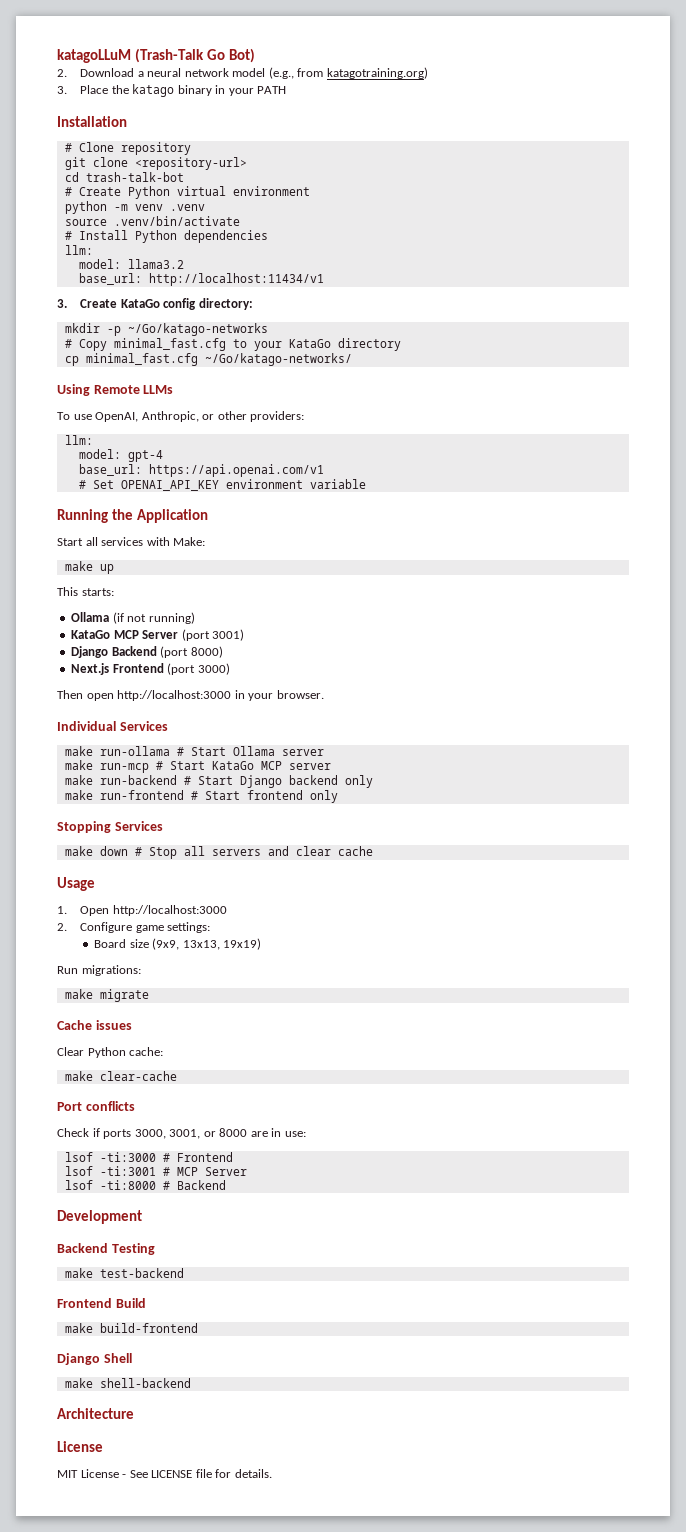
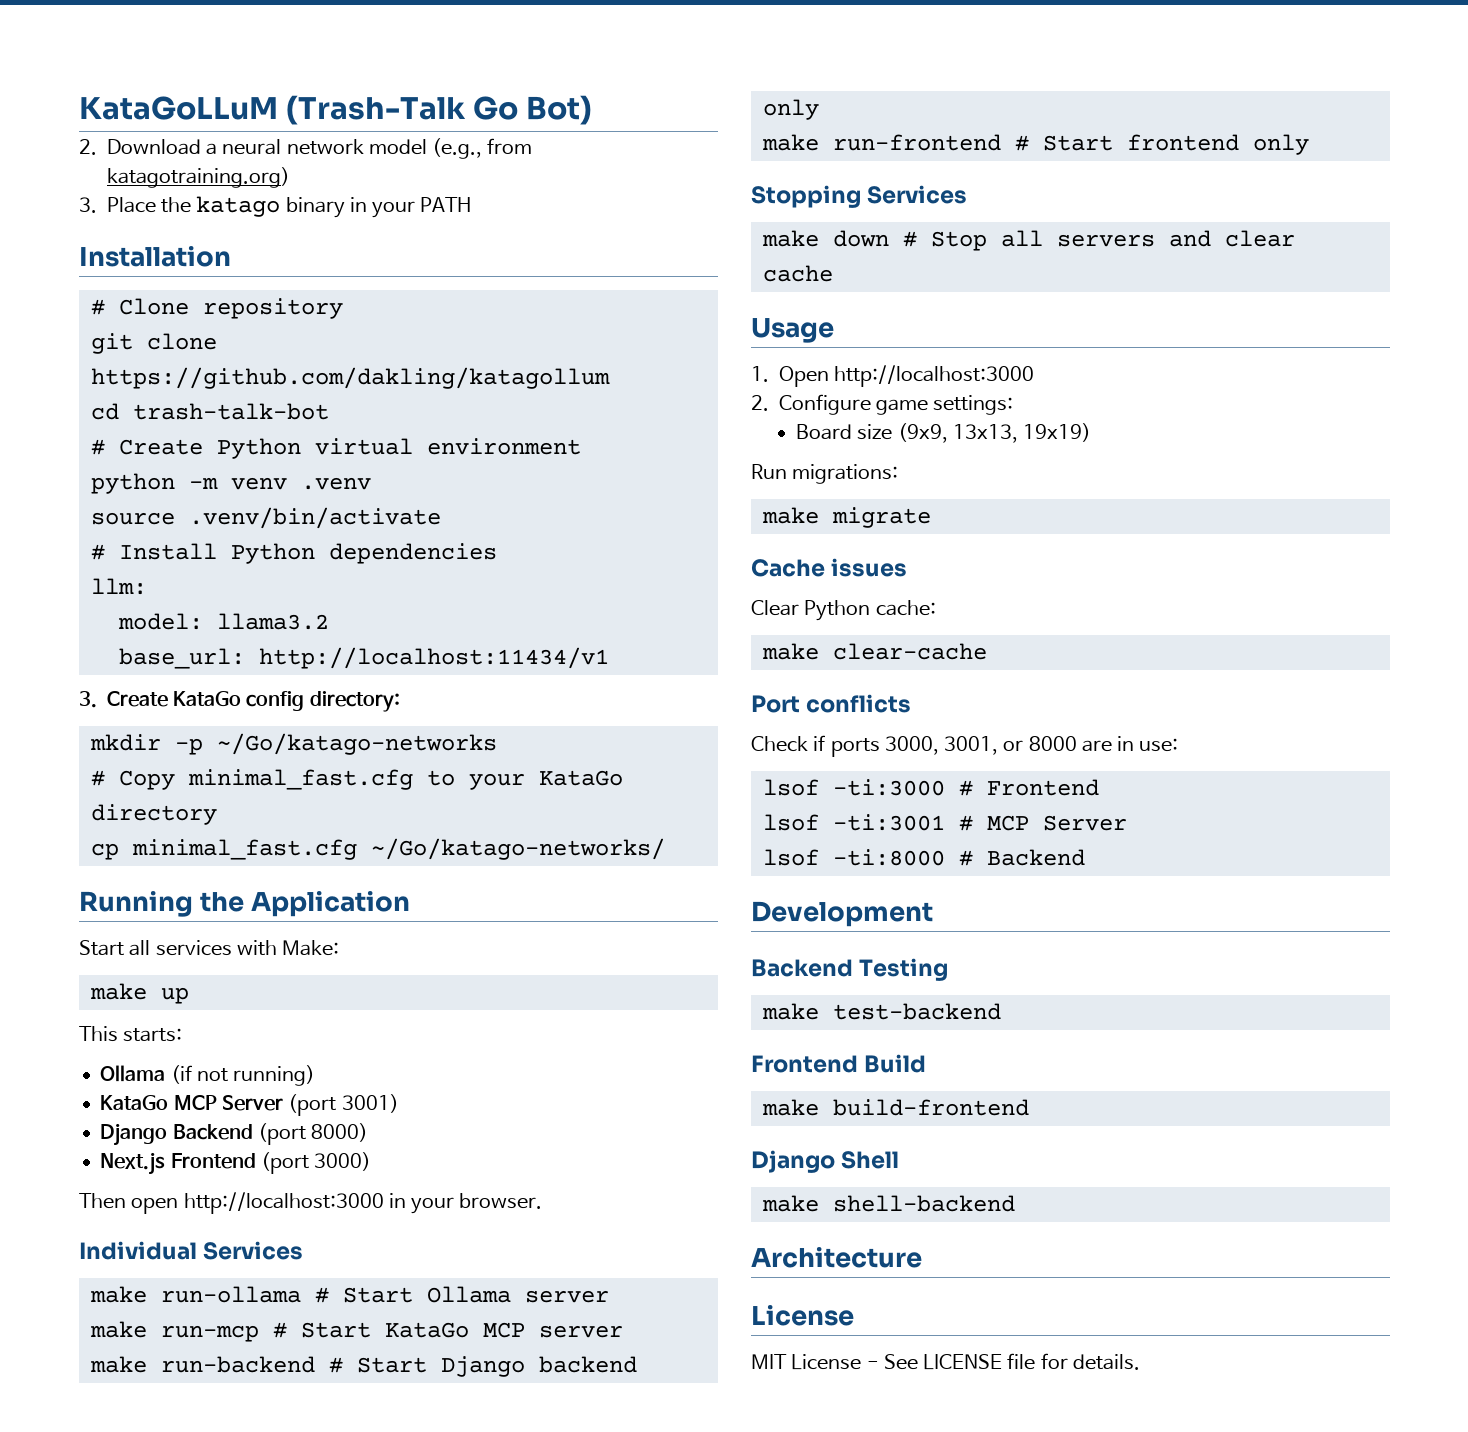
[57,49,131,63] katagoLLuM -> [79,96,278,120] KataGoLLuM
[134,157,247,170] <repository-url> -> [90,367,610,389] https://github.com/dakling/katagollum
[57,384,174,396] [57,411,305,422] [64,435,93,445] [78,449,163,462] [78,464,324,477] [78,479,366,491] // Using Remote LLMs // To use OpenAI, Anthropic, or other providers: // llm: // model: gpt-4 // base_url: https://api.openai.com/v1 // # Set OPENAI_API_KEY environment variable -> (665, 849) none

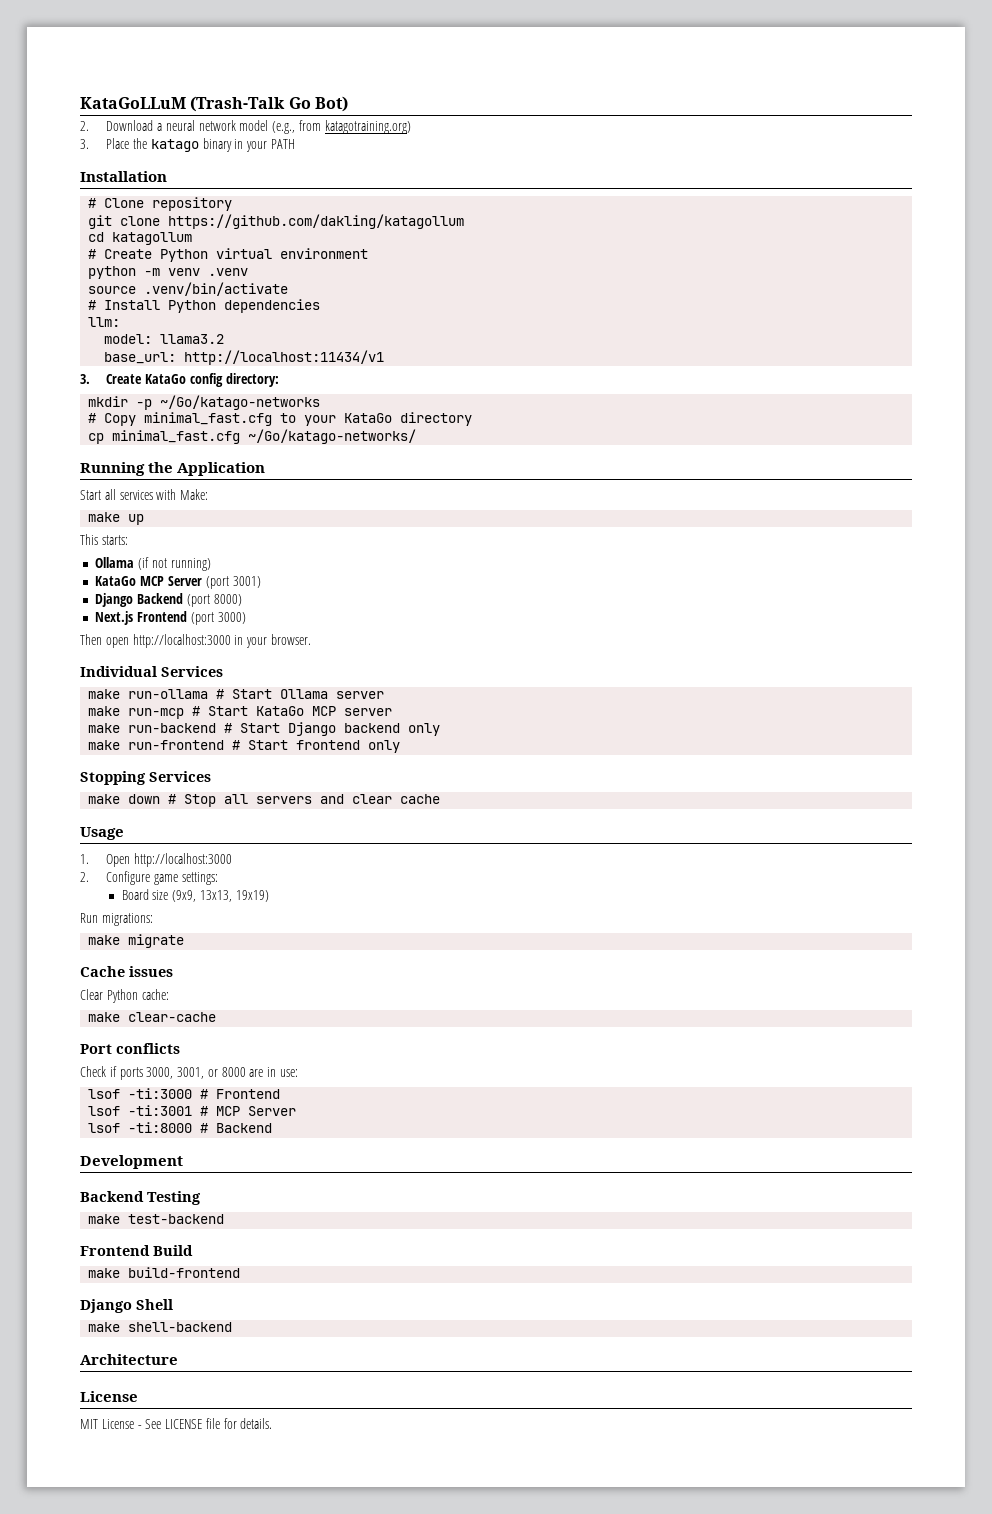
[132,403,329,420] trash-talk-bot -> [112,232,193,245] katagollum

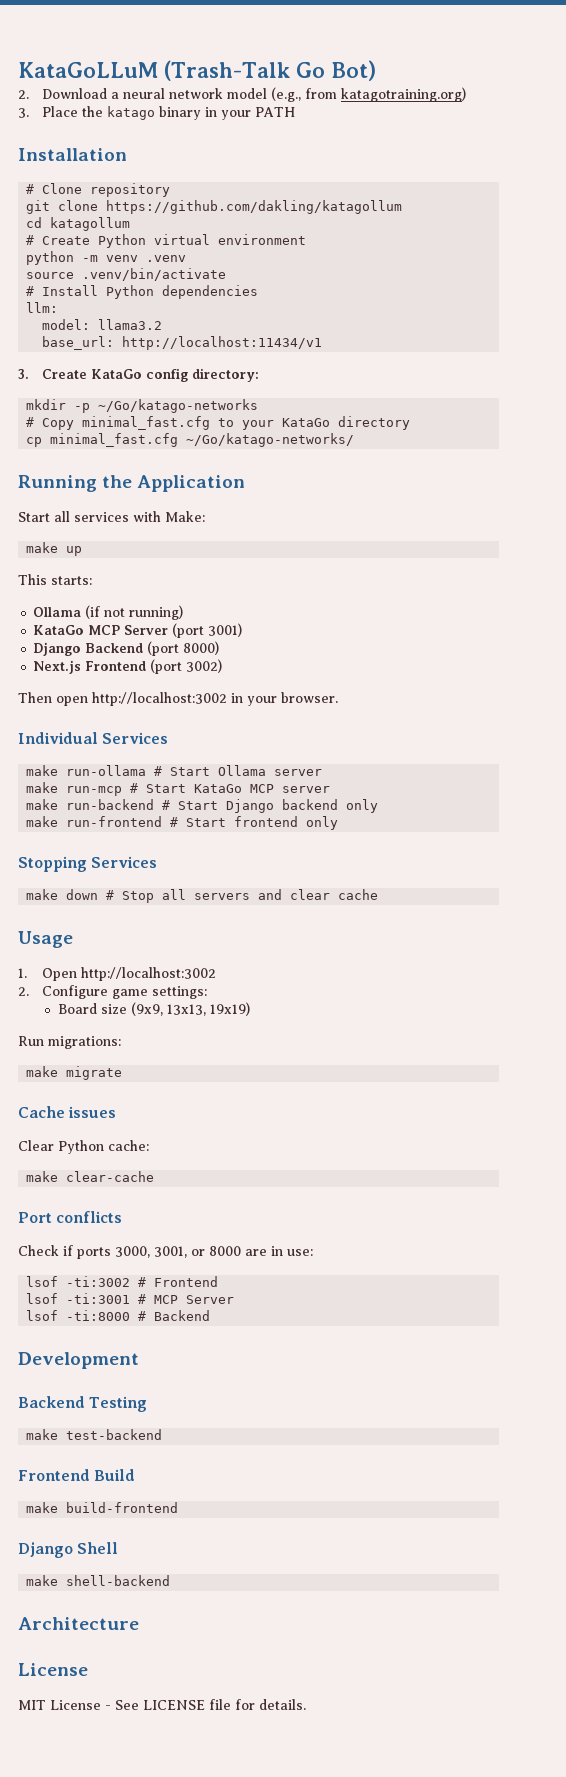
[217,612,246,624] 3000) -> [186,659,223,673] 3002)
[132,634,231,648] http://localhost:3000 -> [92,692,227,706] http://localhost:3002
[134,853,233,867] http://localhost:3000 -> [81,967,217,981] http://localhost:3002
[128,1088,193,1099] -ti:3000 -> [66,1276,131,1287] -ti:3002

